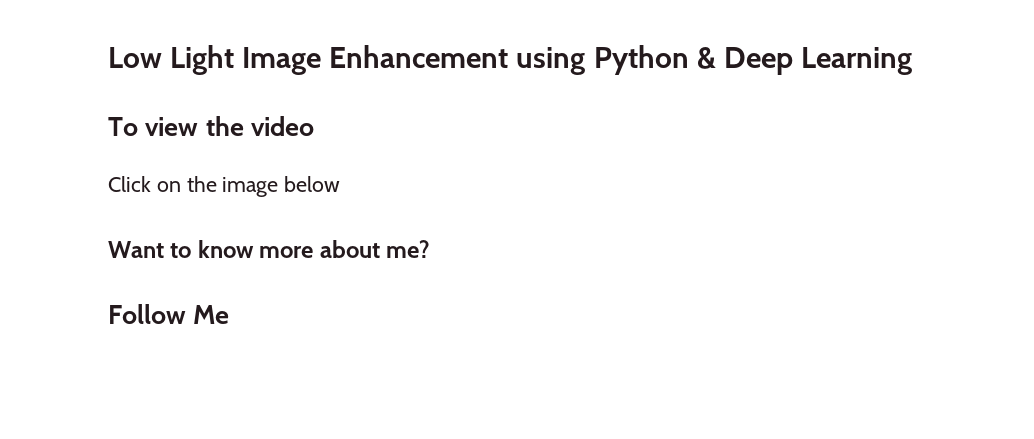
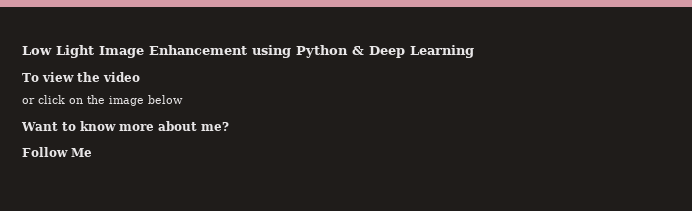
[108,176,151,192] Click -> [22,95,65,104] or click

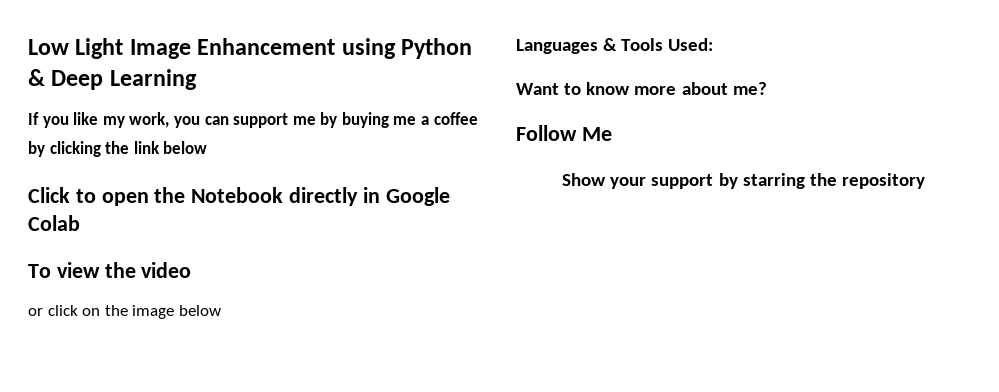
(474, 51) none -> [28,112,478,128] [28,141,208,157] [28,187,450,206] [28,215,80,231] // If you like my work, you can support me by buying me a coffee by clicking the link below // Click to open the Notebook directly in Google Colab
(183, 99) none -> [516,38,714,54] // Languages & Tools Used:
(92, 152) none -> [562,173,925,189] // Show your support by starring the repository

